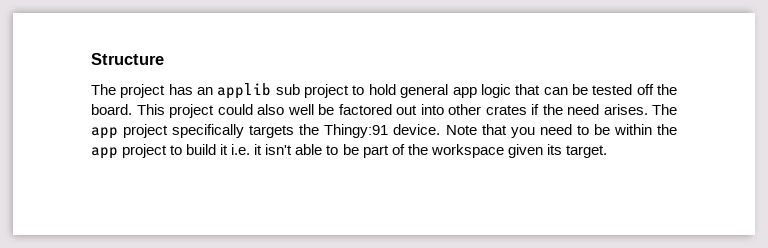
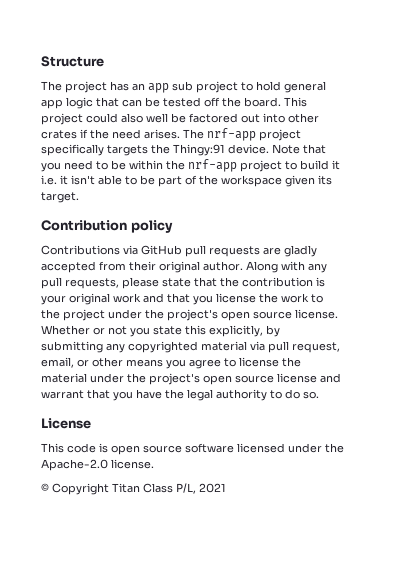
[217,83,272,99] applib -> [148,83,169,93] app
[91,127,118,139] app -> [207,128,256,141] nrf-app
[91,147,118,159] app -> [188,159,237,172] nrf-app
(607, 151) none -> [41,220,173,233] [41,245,317,257] [41,261,327,273] [41,277,325,289] [41,293,323,305] [41,309,338,321] [41,325,280,337] [41,341,340,353] [41,357,301,369] [41,373,341,385] [41,389,319,401] [41,418,91,429] [41,443,344,455] [41,459,154,471] [41,483,226,495] // Contribution policy // Contributions via GitHub pull requests are gladly accepted from their original author. Along with any pull requests, please state that the contribution is your original work and that you license the work to the project under the project's open source license. Whether or not you state this explicitly, by submitting any copyrighted material via pull request, email, or other means you agree to license the material under the project's open source license and warrant that you have the legal authority to do so. // License // This code is open source software licensed under the Apache-2.0 license. // © Copyright Titan Class P/L, 2021

